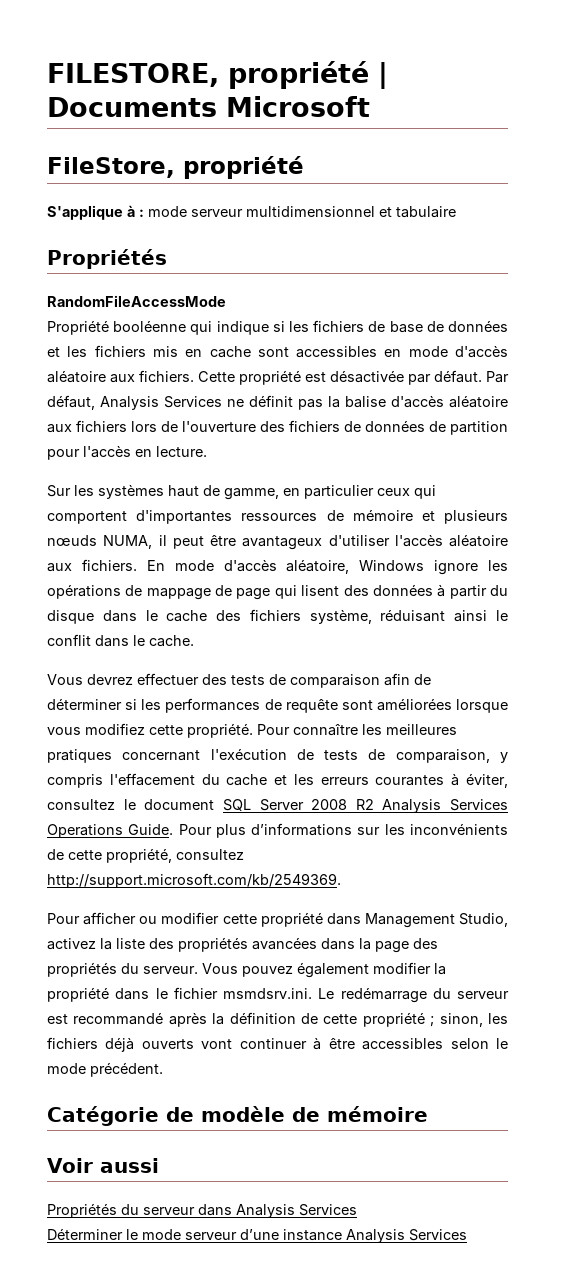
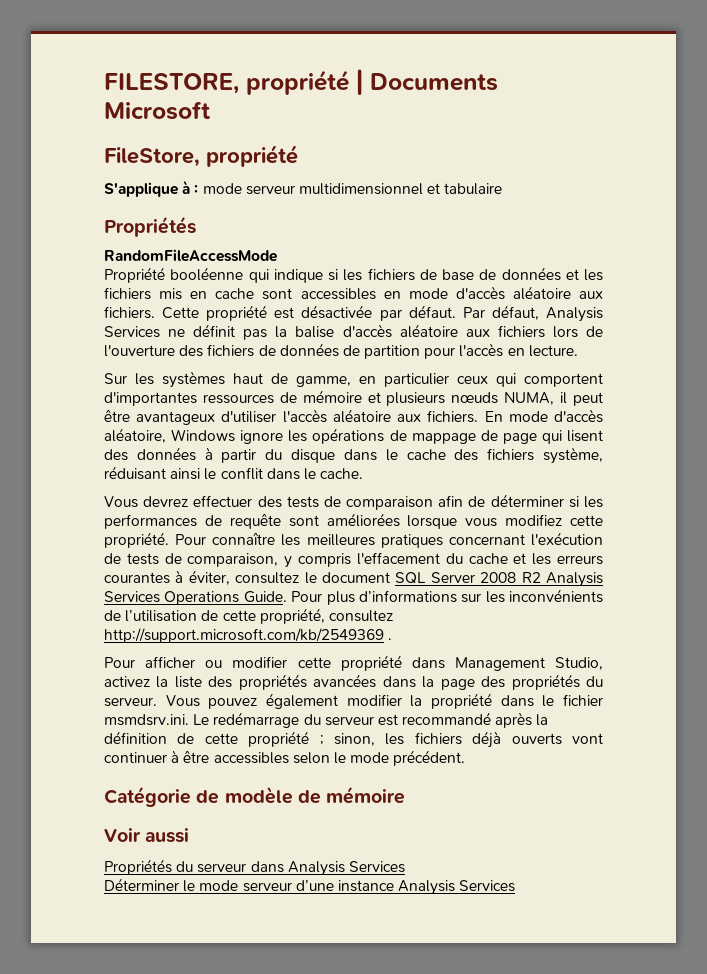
(64, 854) none -> [125,610,219,622] l’utilisation de
[47,873,341,888] http://support.microsoft.com/kb/2549369. -> [104,628,393,643] http://support.microsoft.com/kb/2549369 .

